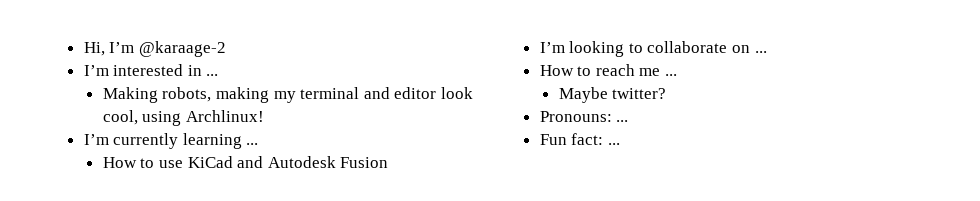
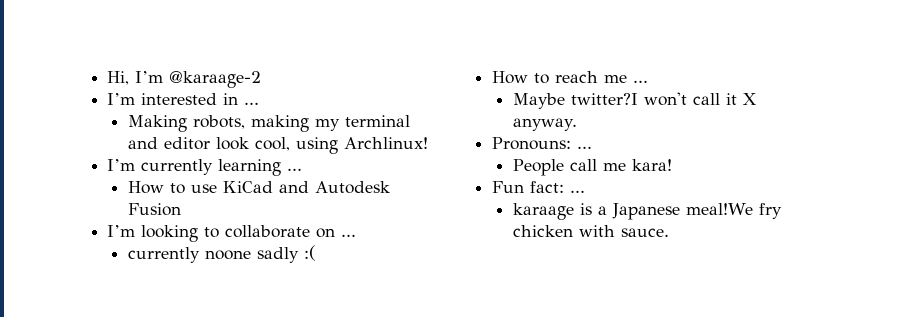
(767, 52) none -> [127,245,316,263] // currently noone sadly :(
[612,88,667,99] [539,111,629,122] [539,133,620,145] twitter? // Pronouns: ... // Fun fact: ... -> [570,92,757,106] [512,118,578,131] [492,137,593,150] [512,159,672,176] [492,181,586,193] [512,203,783,220] [512,225,669,237] twitter?I won't call it X anyway. // Pronouns: ... // People call me kara! // Fun fact: ... // karaage is a Japanese meal!We fry chicken with sauce.

